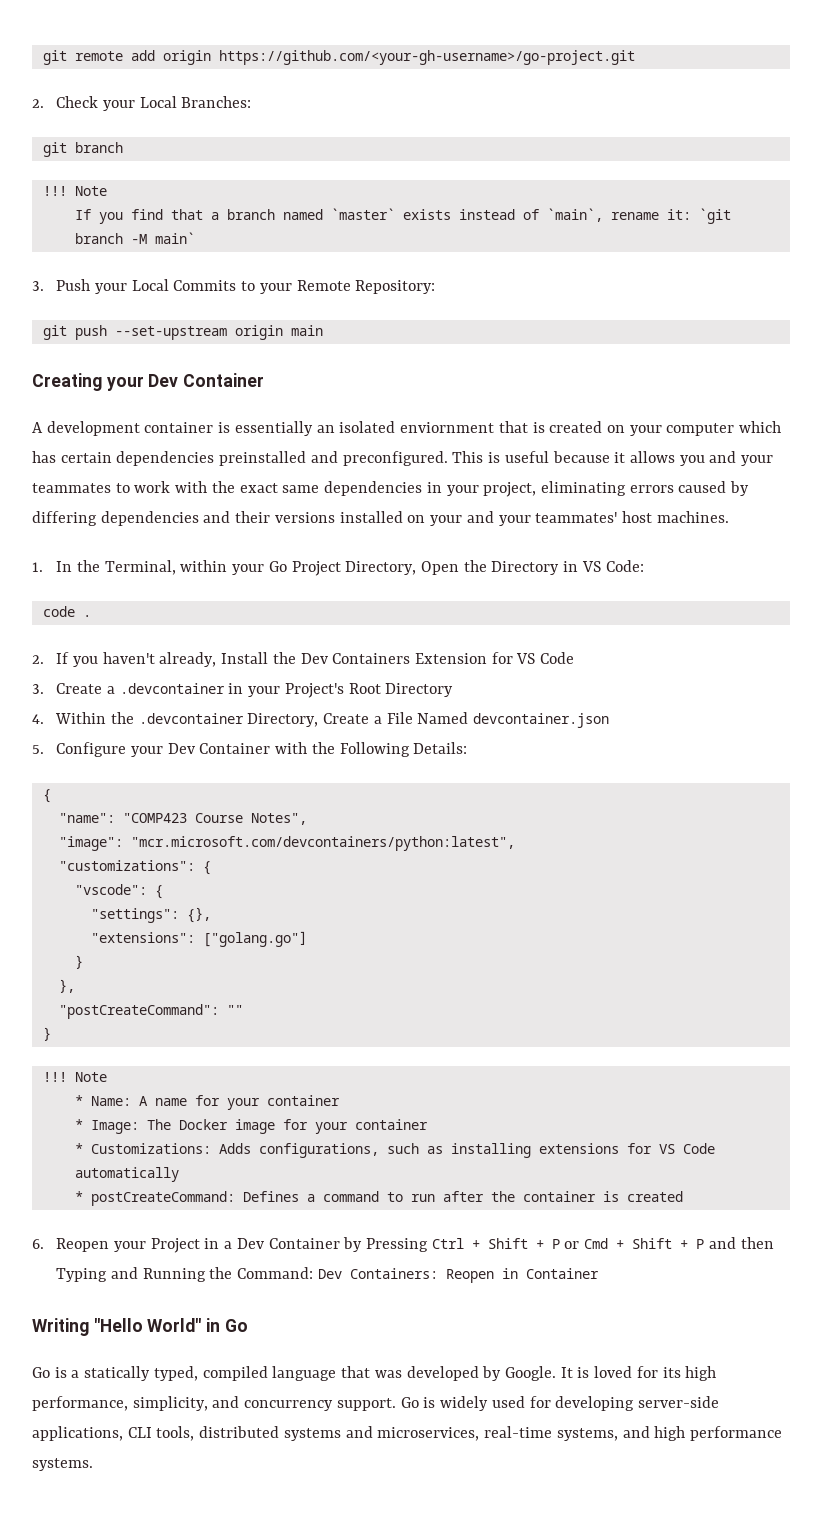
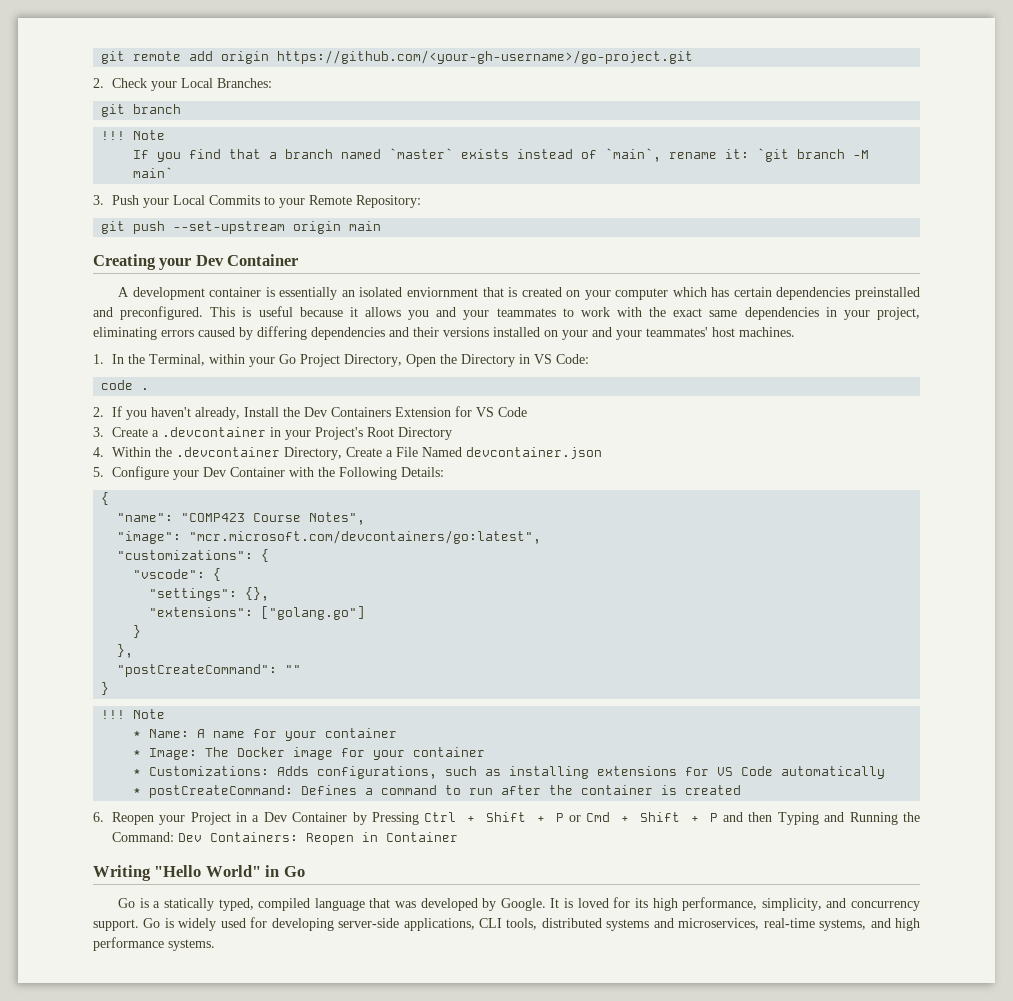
[130,836,515,851] "mcr.microsoft.com/devcontainers/python:latest", -> [189,530,542,544] "mcr.microsoft.com/devcontainers/go:latest",

